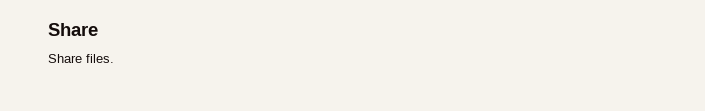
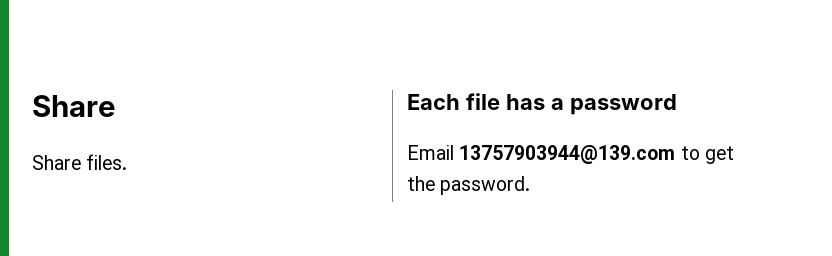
(114, 58) none -> [407,93,677,115] [407,145,734,164] [407,176,531,195] // Each file has a password // Email 13757903944@139.com to get the password.

